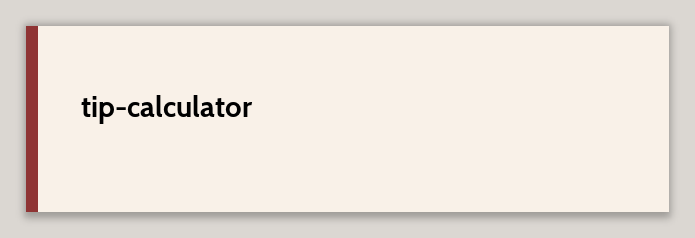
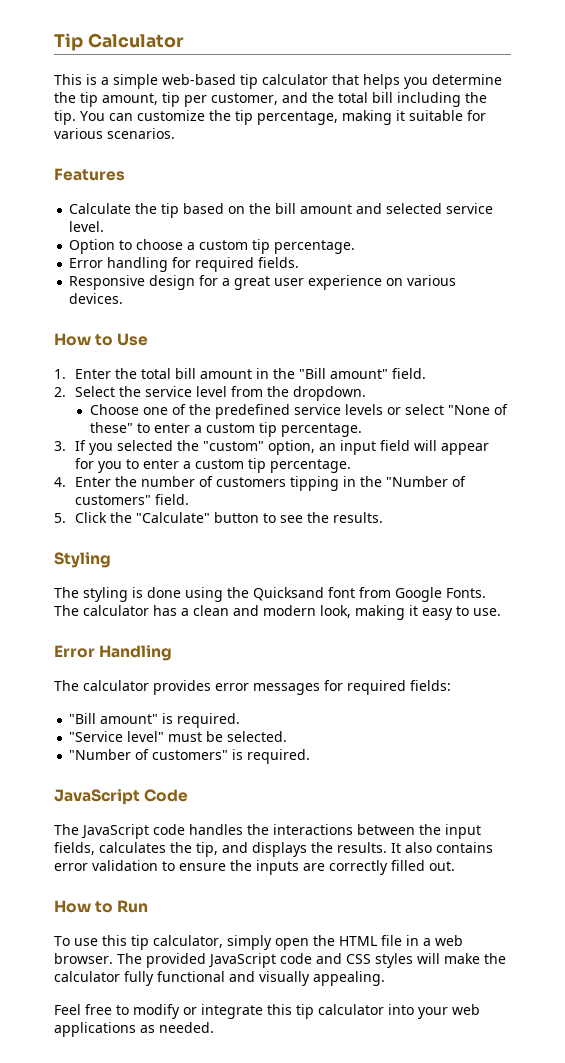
[81,95,253,124] tip-calculator -> [54,33,184,51] [54,74,502,89] [54,92,487,107] [54,110,486,125] [54,128,175,139] [54,168,125,181] [69,203,494,218] [69,221,105,232] [69,239,356,254] [69,257,300,272] [69,275,457,290] [69,293,124,304] [54,333,149,346] [54,368,426,379] [54,386,366,401] [90,404,509,419] [90,422,363,437] [54,440,489,455] [74,458,351,473] [54,476,466,491] [74,494,189,505] [54,512,383,523] [54,552,111,568] [54,587,486,602] [54,605,501,620] [54,645,173,661] [54,680,451,695] [69,713,241,728] [69,731,288,742] [69,749,311,764] [54,789,189,805] [54,824,481,839] [54,842,493,857] [54,860,455,875] [54,900,149,913] [54,935,463,950] [54,953,506,968] [54,971,385,986] [54,1004,480,1019] [54,1022,214,1037] Tip Calculator // This is a simple web-based tip calculator that helps you determine the tip amount, tip per customer, and the total bill including the tip. You can customize the tip percentage, making it suitable for various scenarios. // Features // Calculate the tip based on the bill amount and selected service level. // Option to choose a custom tip percentage. // Error handling for required fields. // Responsive design for a great user experience on various devices. // How to Use // 1. Enter the total bill amount in the "Bill amount" field. // 2. Select the service level from the dropdown. // Choose one of the predefined service levels or select "None of these" to enter a custom tip percentage. // 3. If you selected the "custom" option, an input field will appear for you to enter a custom tip percentage. // 4. Enter the number of customers tipping in the "Number of customers" field. // 5. Click the "Calculate" button to see the results. // Styling // The styling is done using the Quicksand font from Google Fonts. The calculator has a clean and modern look, making it easy to use. // Error Handling // The calculator provides error messages for required fields: // "Bill amount" is required. // "Service level" must be selected. // "Number of customers" is required. // JavaScript Code // The JavaScript code handles the interactions between the input fields, calculates the tip, and displays the results. It also contains error validation to ensure the inputs are correctly filled out. // How to Run // To use this tip calculator, simply open the HTML file in a web browser. The provided JavaScript code and CSS styles will make the calculator fully functional and visually appealing. // Feel free to modify or integrate this tip calculator into your web applications as needed.

